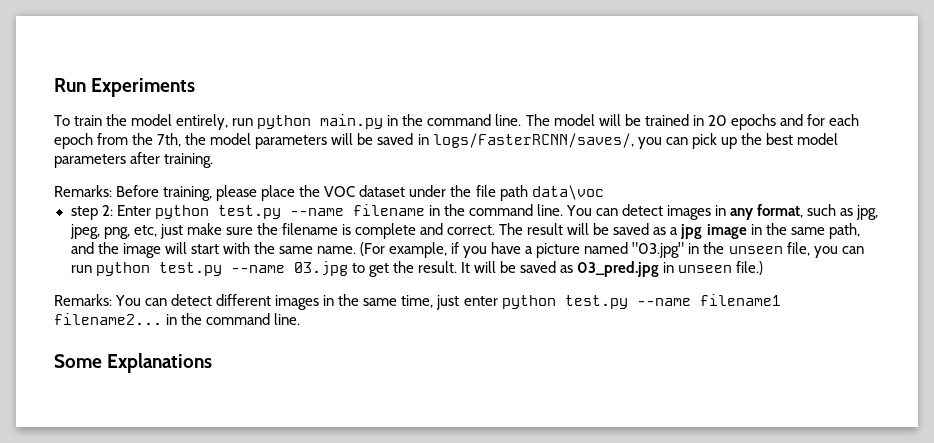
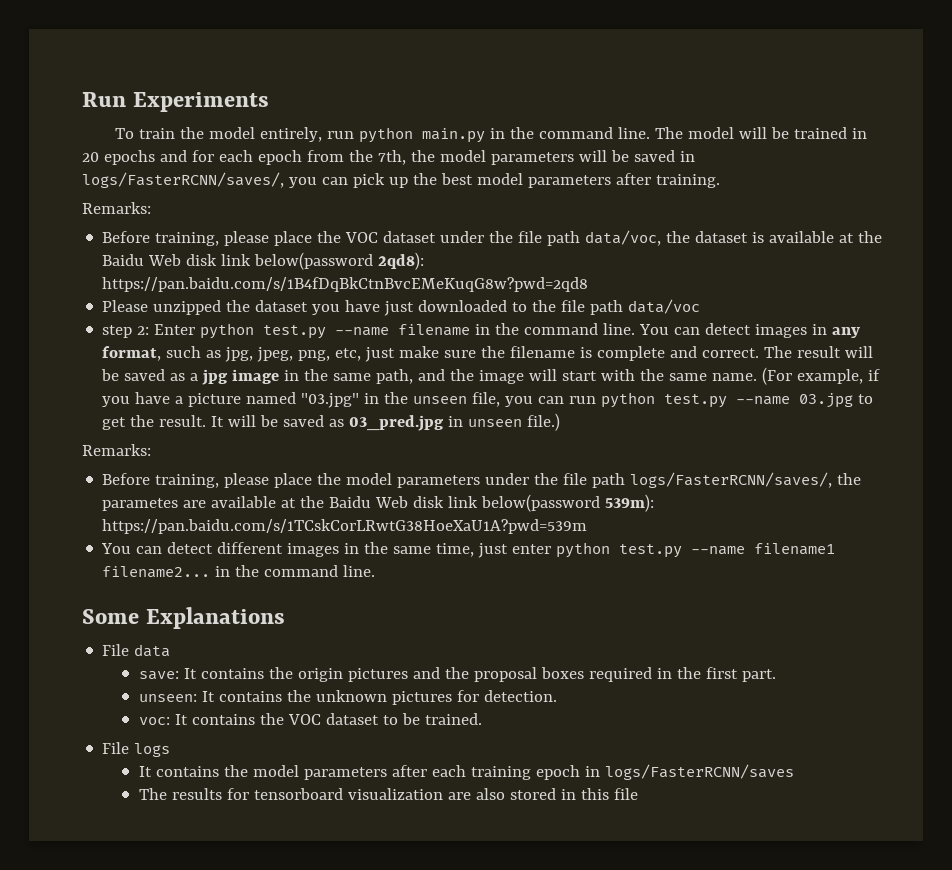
(112, 191) none -> (151, 208) //
[531,185,604,200] data\voc -> [585,230,883,246] [102,252,425,270] [102,277,589,292] [102,299,701,316] data/voc, the dataset is available at the Baidu Web disk link below(password 2qd8): https://pan.baidu.com/s/1B4fDqBkCtnBvcEMeKuqG8w?pwd=2qd8 // Please unzipped the dataset you have just downloaded to the file path data/voc
(112, 300) none -> [102,472,862,488] [102,494,655,512] [102,519,588,534] // Before training, please place the model parameters under the file path logs/FasterRCNN/saves/, the parametes are available at the Baidu Web disk link below(password 539m): https://pan.baidu.com/s/1TCskCorLRwtG38HoeXaU1A?pwd=539m //
(213, 363) none -> [102,644,171,657] [138,667,776,682] [138,690,557,705] [138,713,482,725] [102,742,171,757] [138,764,794,780] [138,788,638,800] // File data // save: It contains the origin pictures and the proposal boxes required in the first part. // unseen: It contains the unknown pictures for detection. // voc: It contains the VOC dataset to be trained. // File logs // It contains the model parameters after each training epoch in logs/FasterRCNN/saves // The results for tensorboard visualization are also stored in this file

